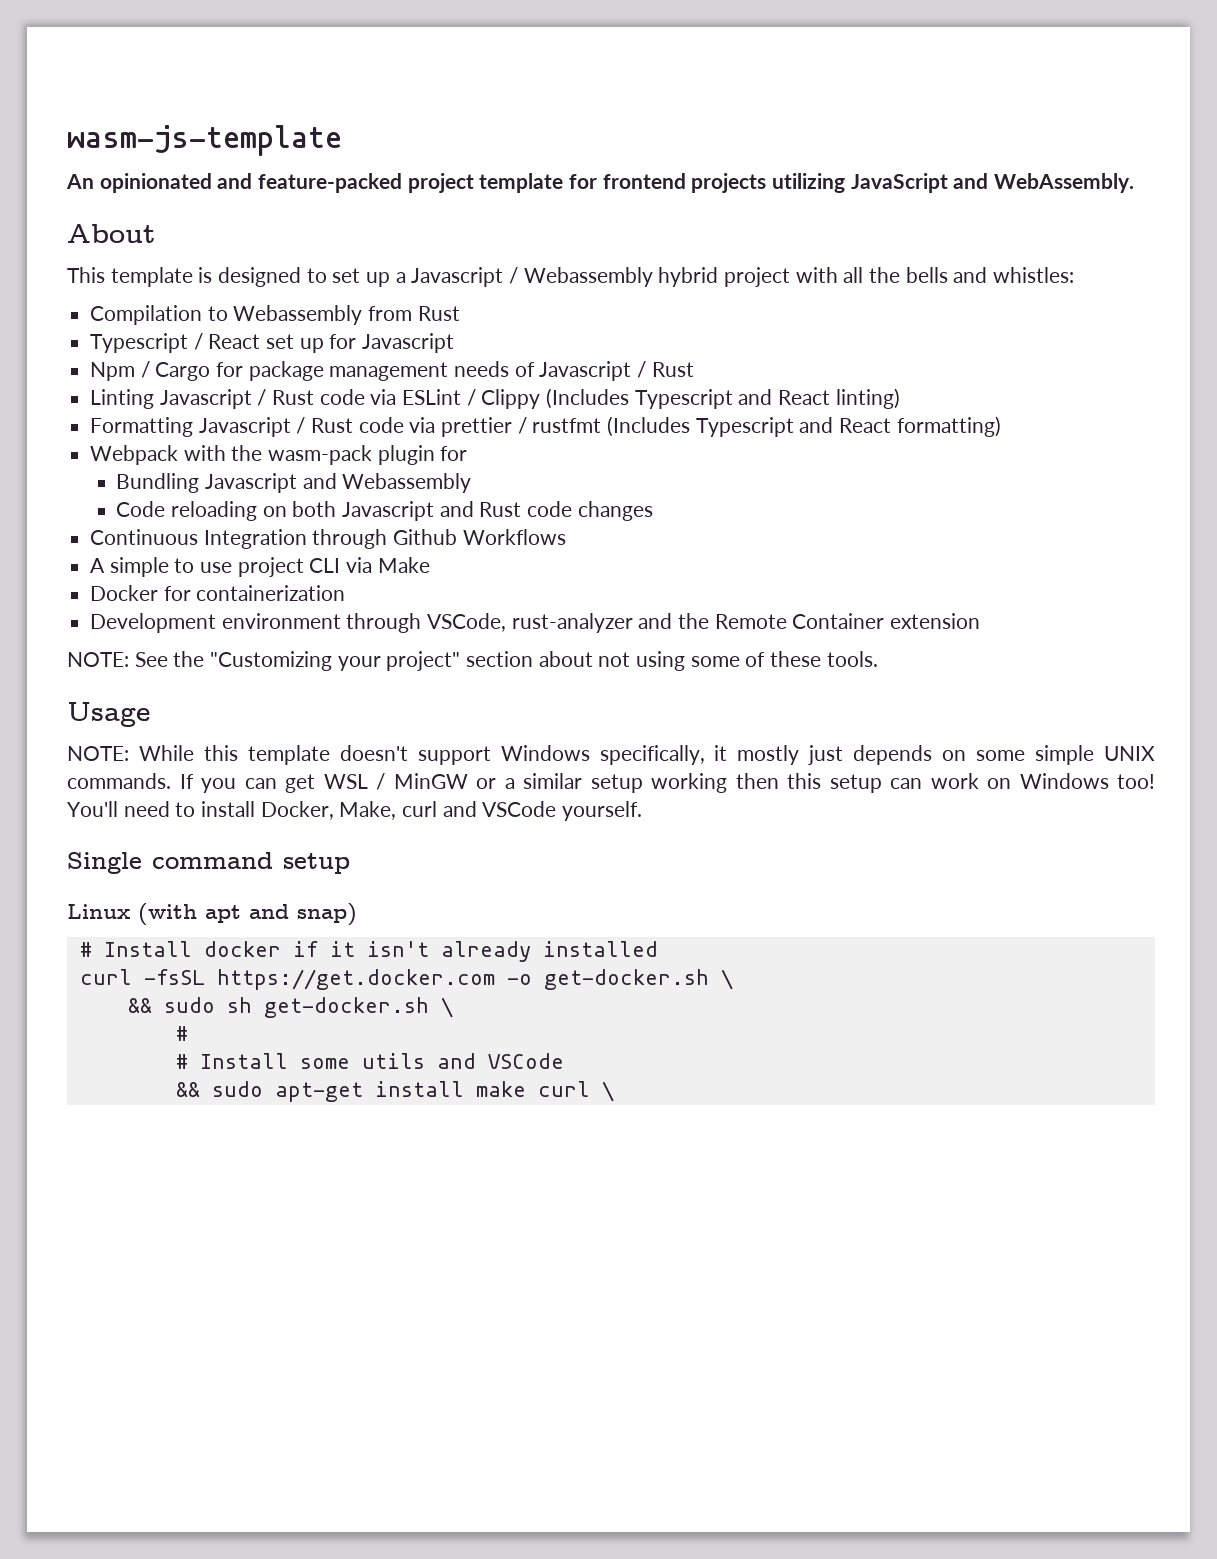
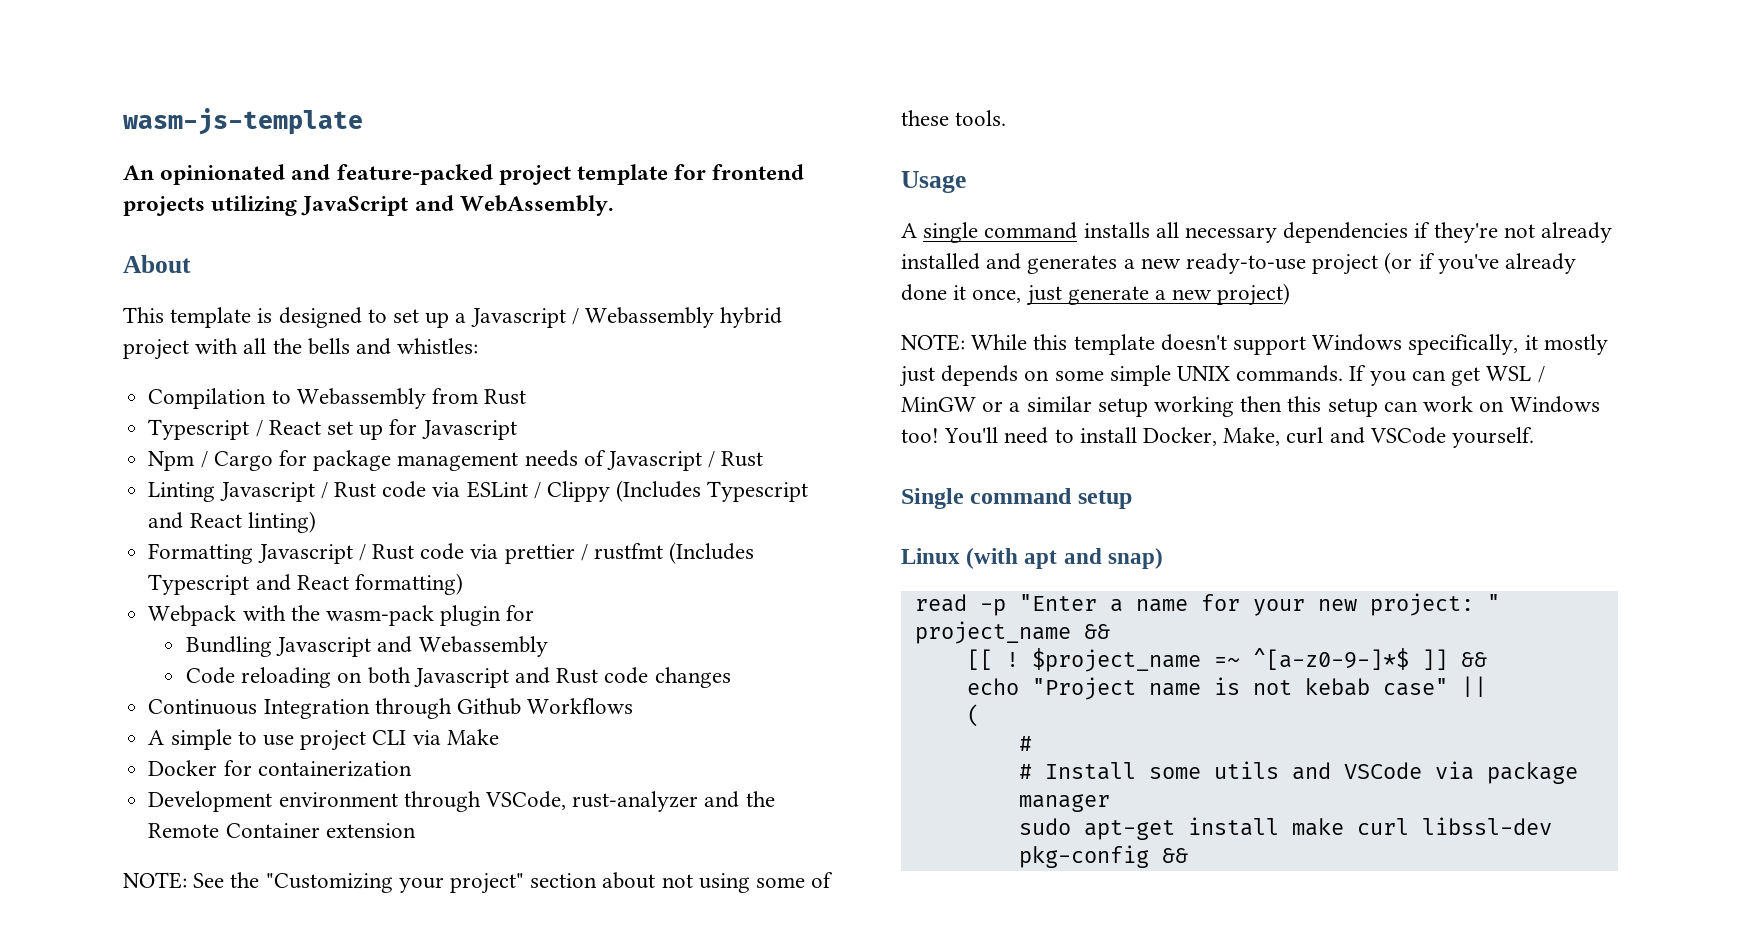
(150, 714) none -> [901,222,1613,243] [901,252,1577,275] [901,283,1291,306] // A single command installs all necessary dependencies if they're not already installed and generates a new ready-to-use project (or if you've already done it once, just generate a new project)
[79,941,658,962] [79,969,733,990] [127,997,453,1018] # Install docker if it isn't already installed // curl -fsSL https://get.docker.com -o get-docker.sh \ // && sudo sh get-docker.sh \ -> [914,593,1500,616] [914,621,1110,644] [966,648,1487,672] [966,676,1487,700] [966,704,980,727] read -p "Enter a name for your new project: " project_name && // [[ ! $project_name =~ ^[a-z0-9-]*$ ]] && // echo "Project name is not kebab case" || // (
[175,1082,200,1097] // && -> [1434,761,1578,784] [1018,794,1110,812] via package manager //
[601,1081,614,1102] \ -> [1421,817,1552,835] [1018,845,1188,868] libssl-dev pkg-config &&

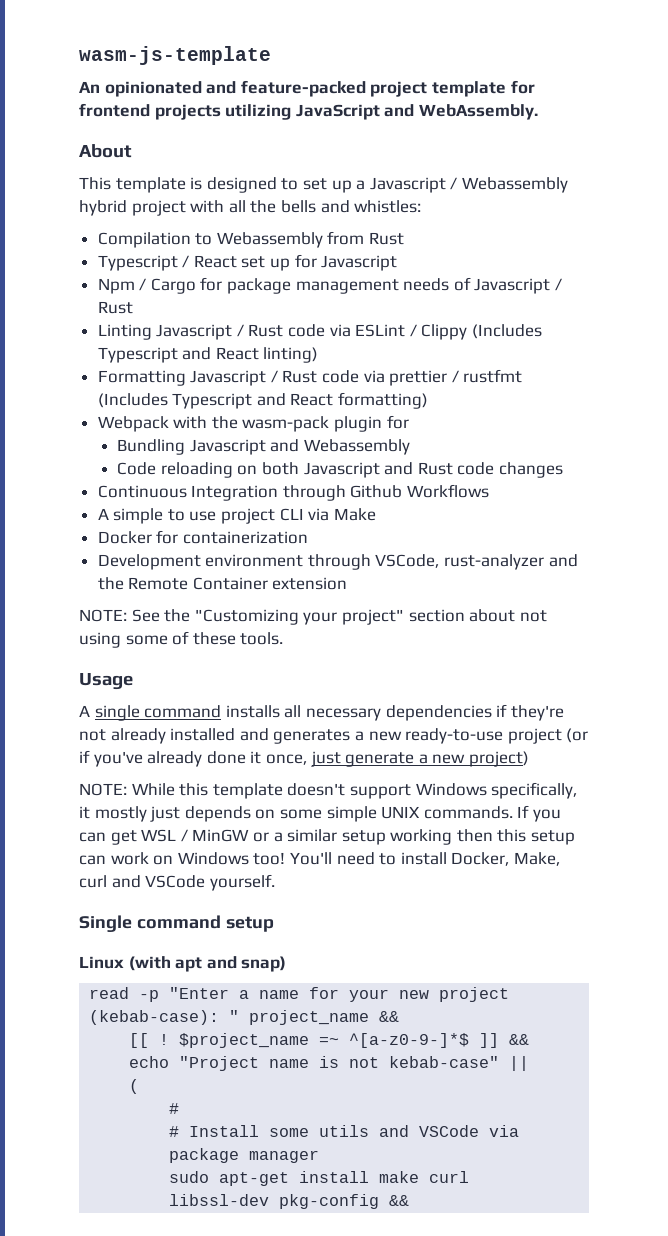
[1369,593,1474,616] project: -> [439,987,510,1002] [89,1010,220,1025] project (kebab-case):
[1304,678,1448,696] kebab case" -> [389,1056,500,1068] kebab-case"

